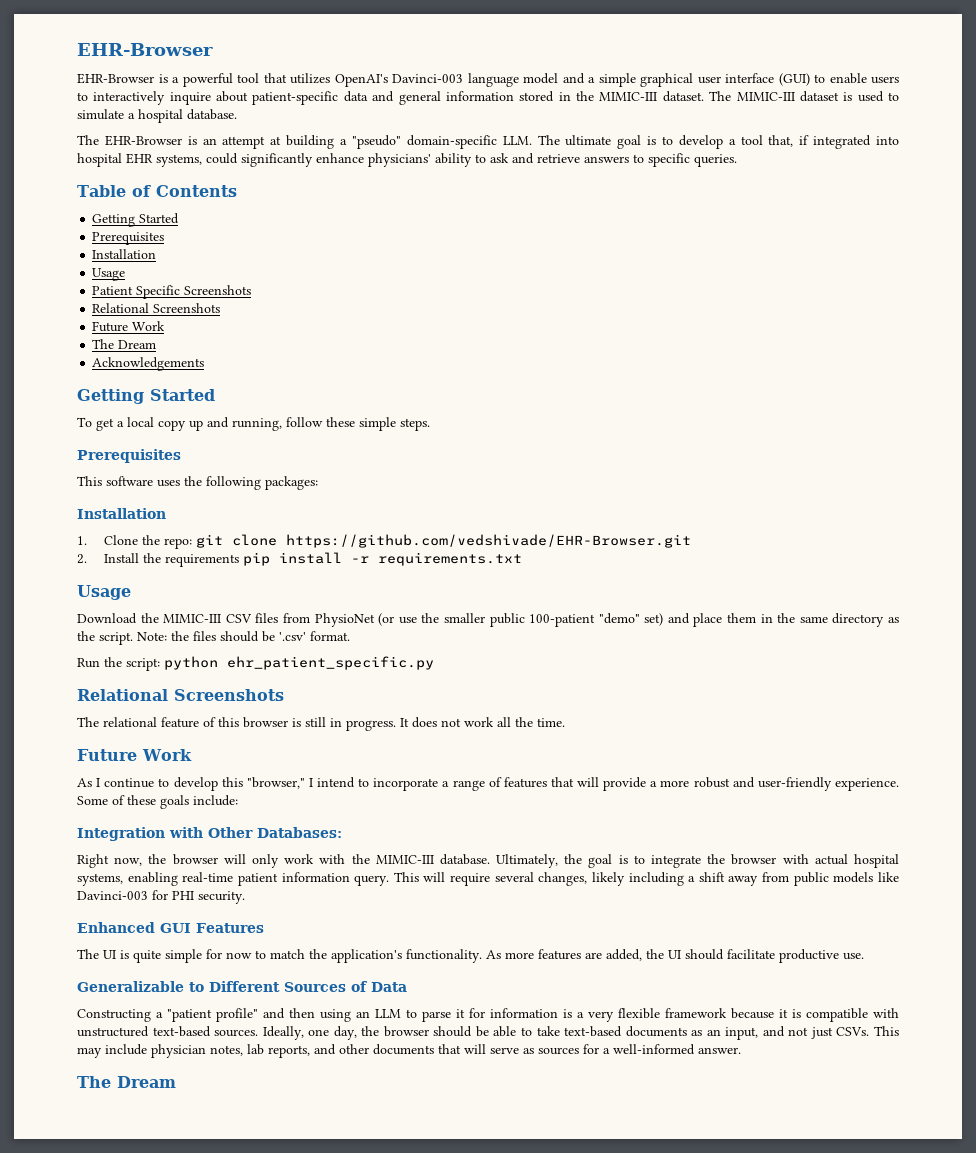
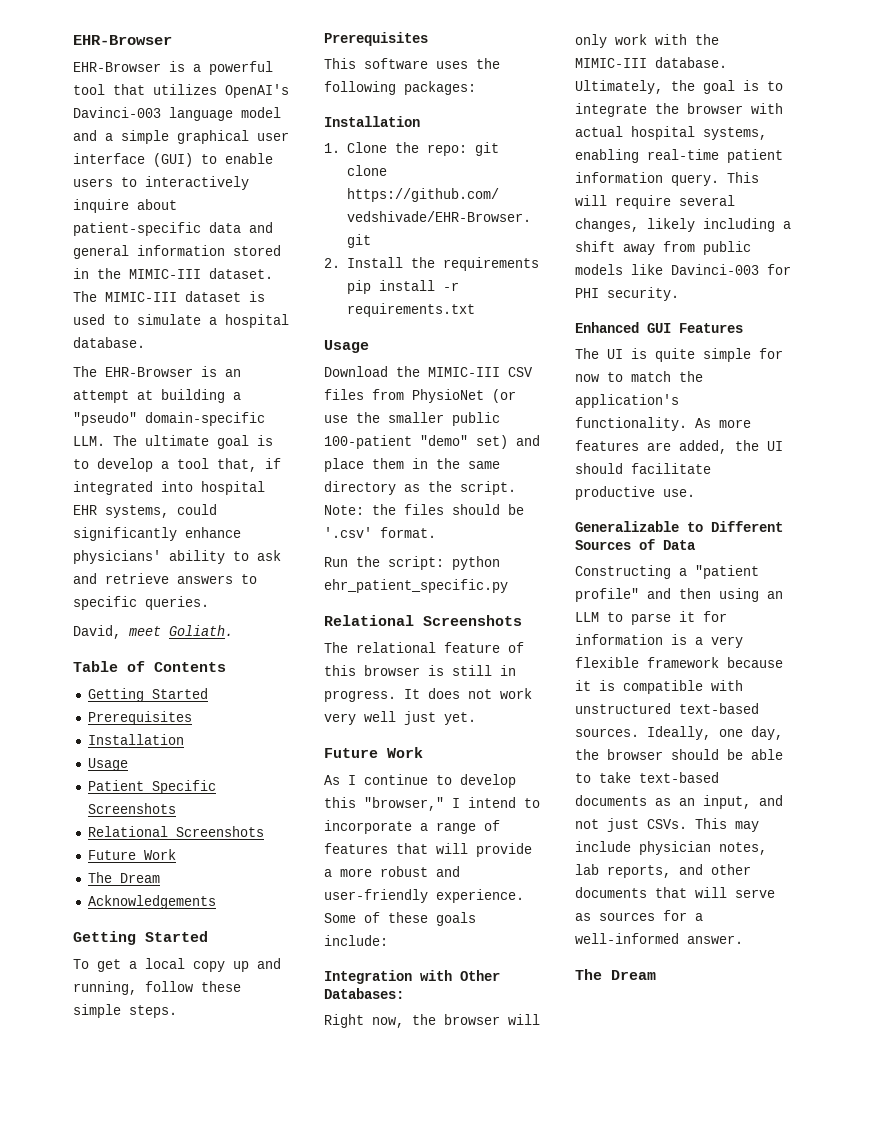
(737, 160) none -> [73,625,233,639] // David, meet Goliath.
[497,717,565,727] all the time. -> [324,711,476,725] very well just yet.

